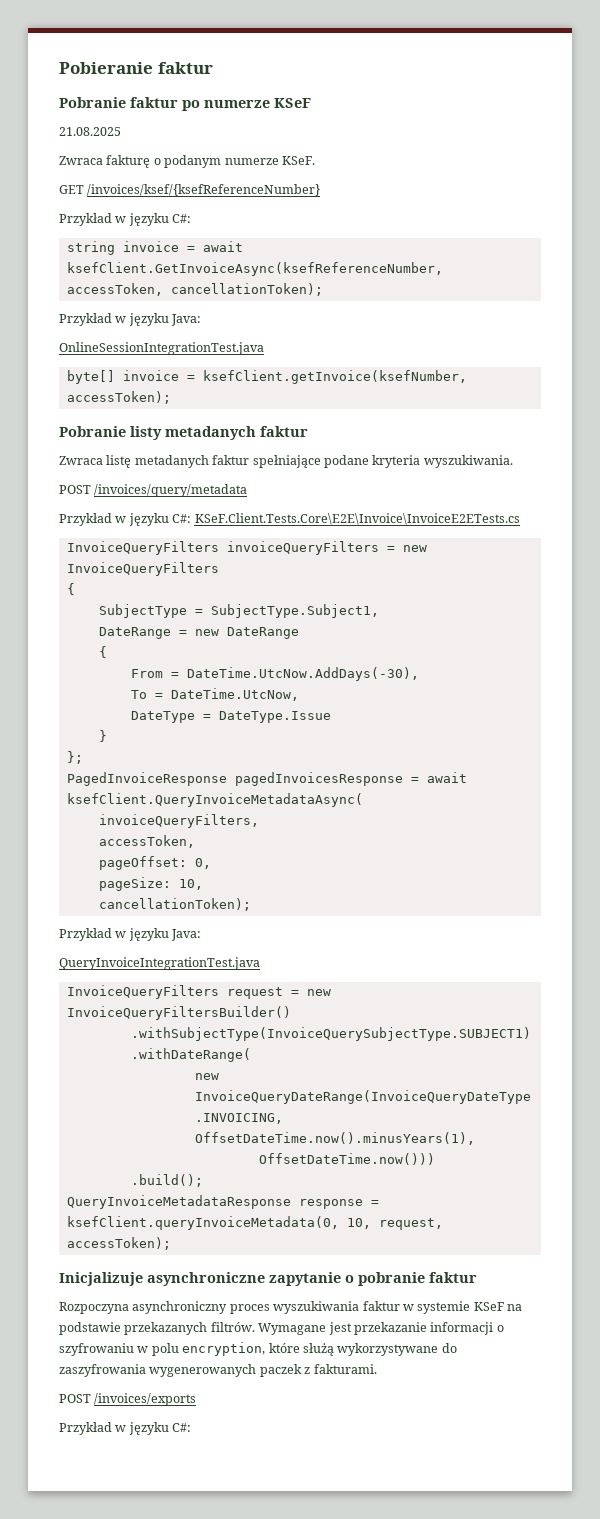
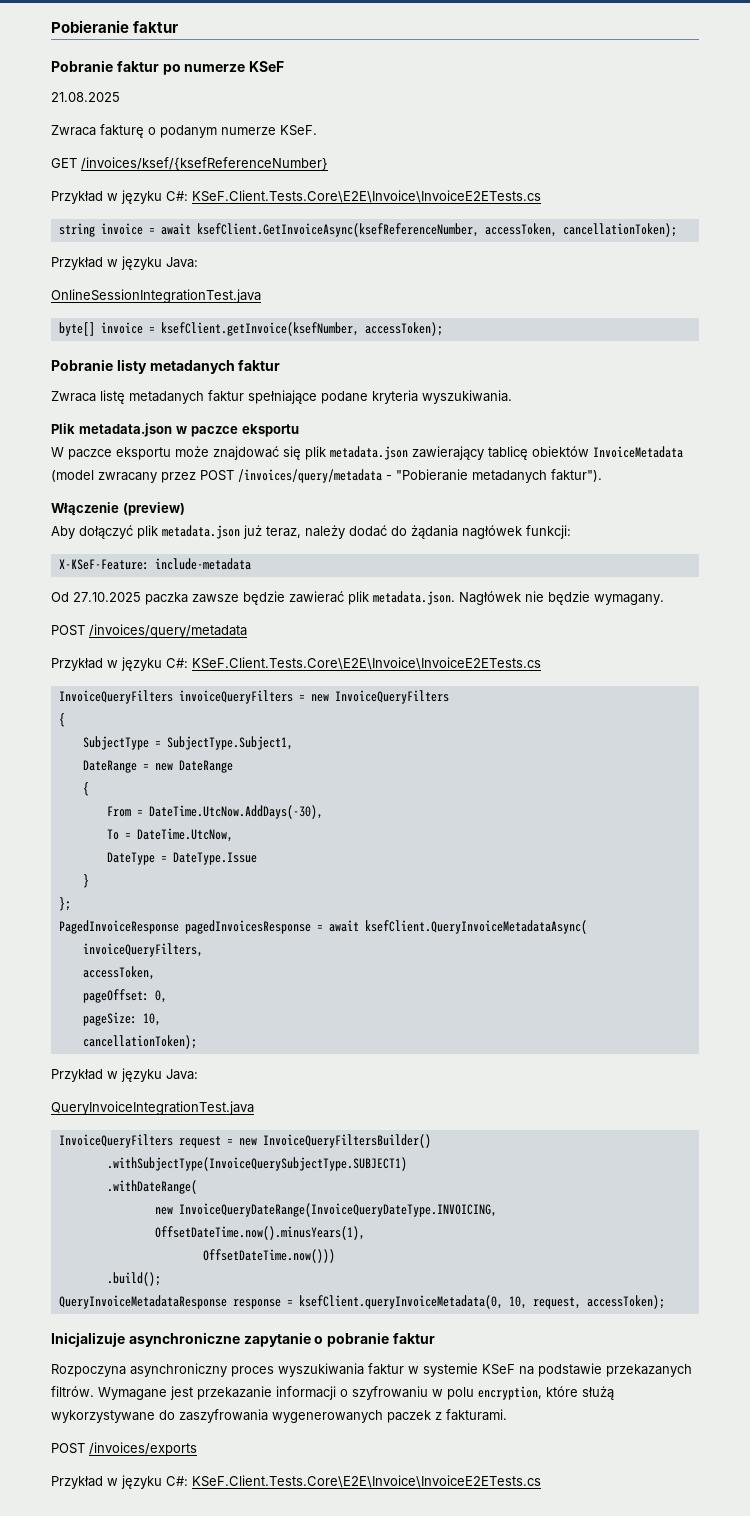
(192, 218) none -> [192,190,541,203] KSeF.Client.Tests.Core\E2E\Invoice\InvoiceE2ETests.cs
(513, 461) none -> [51,423,299,437] [51,446,683,460] [51,469,602,483] [51,502,185,516] [51,525,571,539] [58,558,251,570] [51,591,664,605] // Plik metadata.json w paczce eksportu // W paczce eksportu może znajdować się plik metadata.json zawierający tablicę obiektów InvoiceMetadata (model zwracany przez POST /invoices/query/metadata - "Pobieranie metadanych faktur"). // Włączenie (preview) // Aby dołączyć plik metadata.json już teraz, należy dodać do żądania nagłówek funkcji: // X-KSeF-Feature: include-metadata // Od 27.10.2025 paczka zawsze będzie zawierać plik metadata.json. Nagłówek nie będzie wymagany.
(192, 1427) none -> [192,1475,541,1488] KSeF.Client.Tests.Core\E2E\Invoice\InvoiceE2ETests.cs

